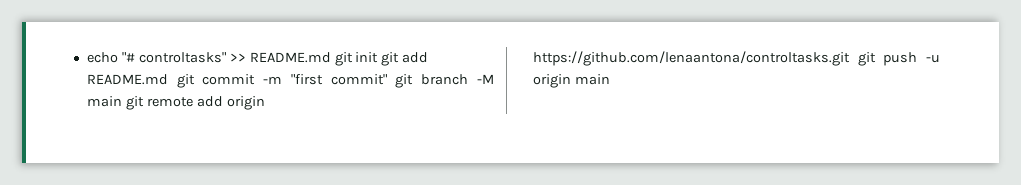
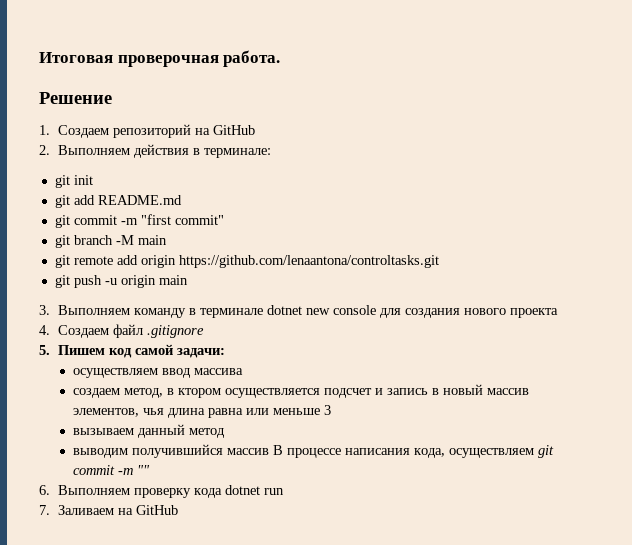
[86,52,331,63] echo "# controltasks" >> README.md -> [39,50,281,67] [39,92,112,104] [39,124,255,138] [39,144,271,158] Итоговая проверочная работа. // Решение // 1. Создаем репозиторий на GitHub // 2. Выполняем действия в терминале: //
(379, 57) none -> (93, 180) //
(168, 79) none -> (182, 200) //
(387, 79) none -> (224, 220) //
(122, 101) none -> (167, 240) //
(850, 58) none -> (439, 261) //
(610, 79) none -> [39,305,558,318] [39,324,204,338] [39,344,225,358] [73,368,244,378] [73,384,530,398] [73,405,332,418] [73,424,226,438] [73,444,555,458] [73,465,151,475] [39,485,284,498] [39,505,178,515] // 3. Выполняем команду в терминале dotnet new console для создания нового проекта // 4. Создаем файл .gitignore // 5. Пишем код самой задачи: // осуществляем ввод массива // создаем метод, в ктором осуществляется подсчет и запись в новый массив элементов, чья длина равна или меньше 3 // вызываем данный метод // выводим получившийся массив В процессе написания кода, осуществляем git commit -m "" // 6. Выполняем проверку кода dotnet run // 7. Заливаем на GitHub

